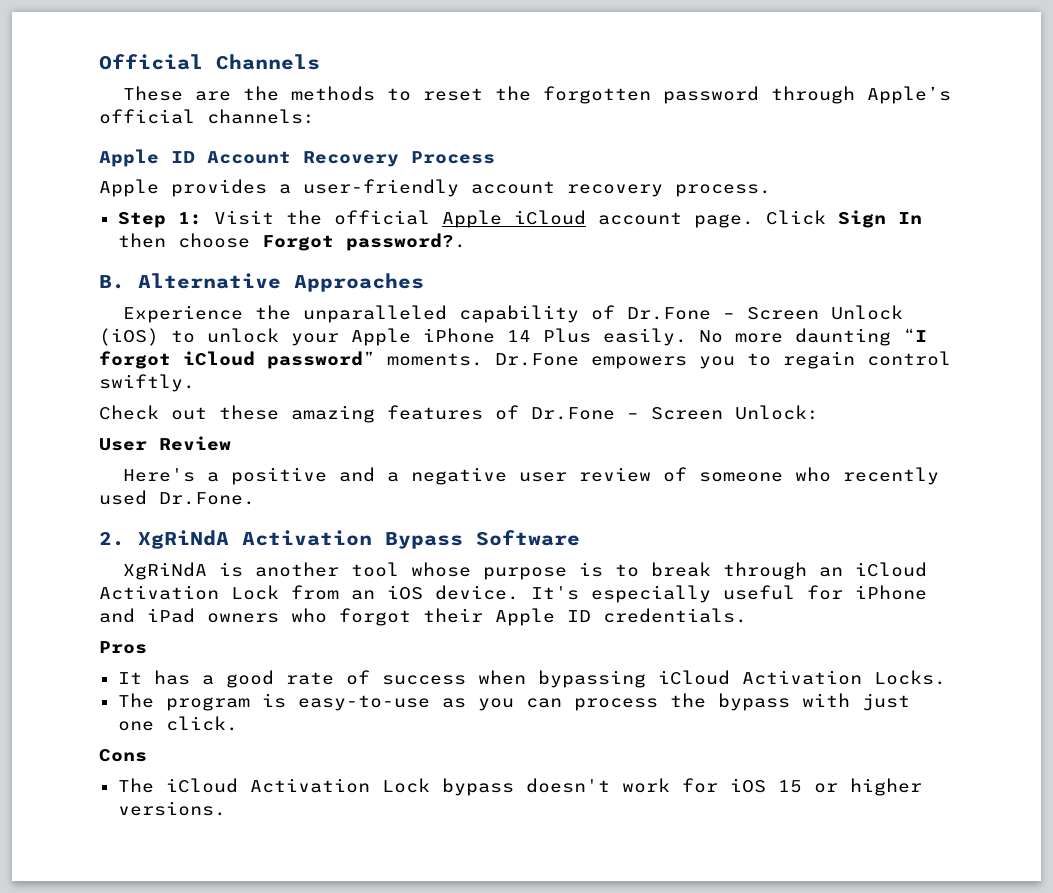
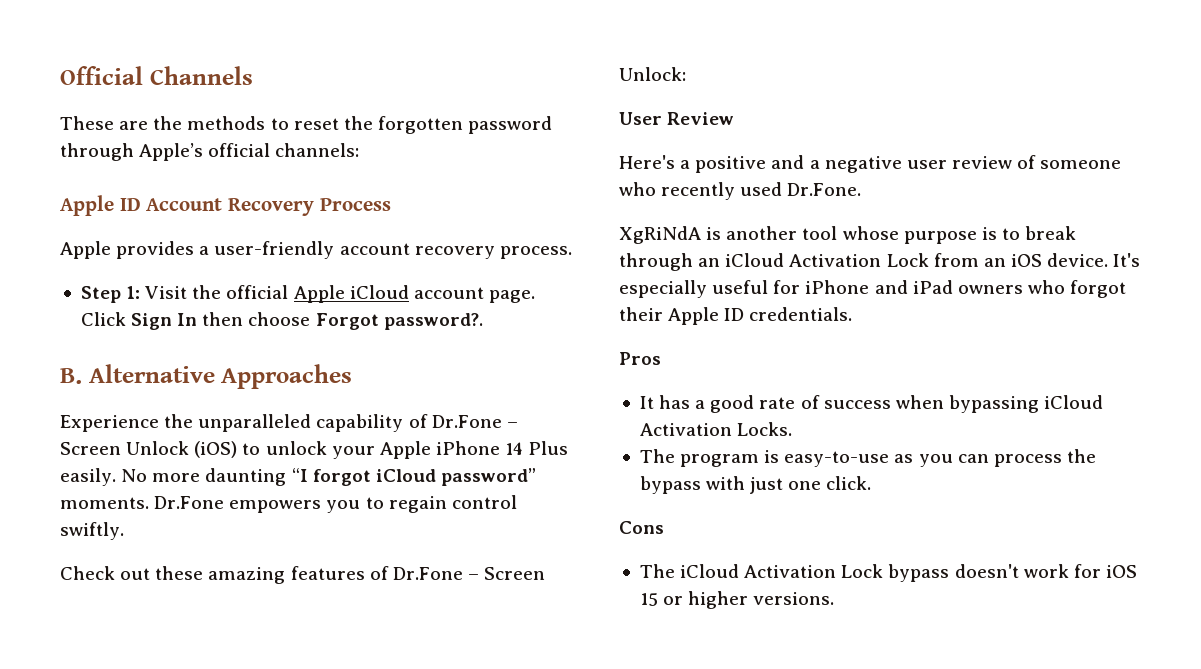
[99,530,580,549] // 2. XgRiNdA Activation Bypass Software -> (862, 189) none

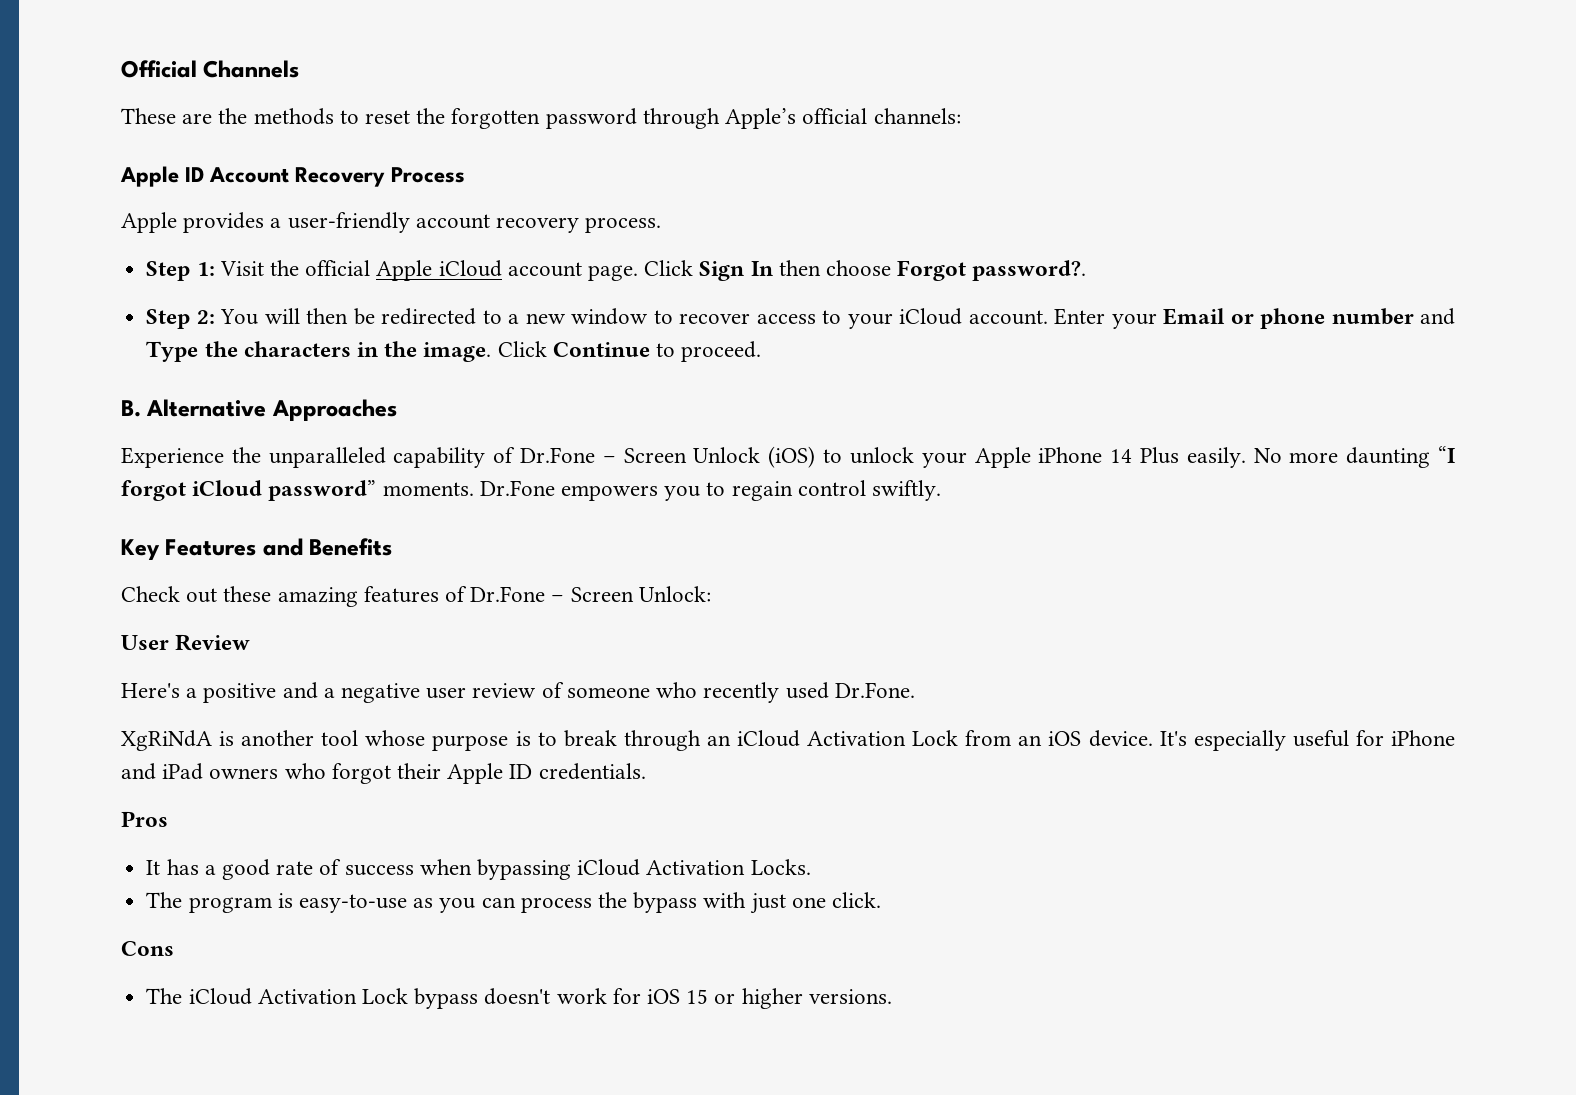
(483, 321) none -> [146,308,1455,329] [146,341,762,362] // Step 2: You will then be redirected to a new window to recover access to your iCloud account. Enter your Email or phone number and Type the characters in the image. Click Continue to proceed.
(124, 531) none -> [121,538,393,560] // Key Features and Benefits

